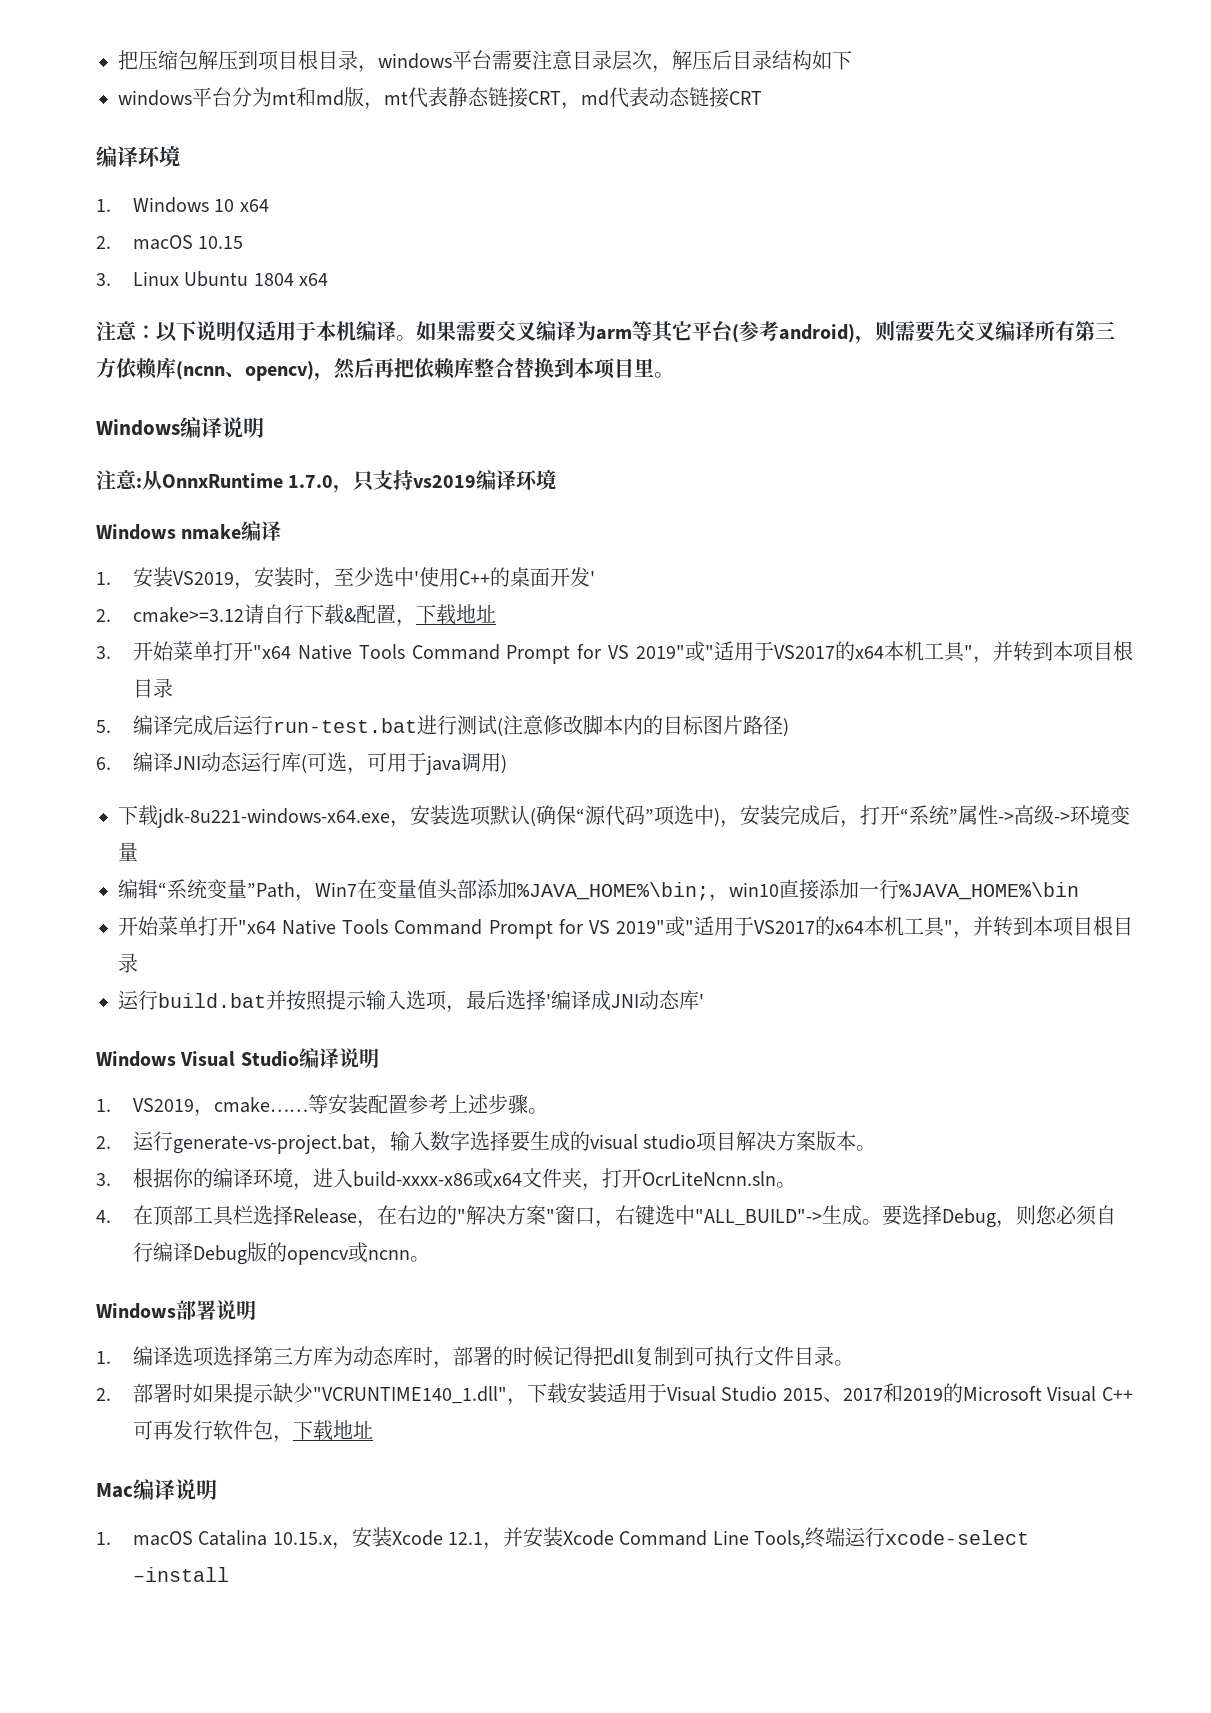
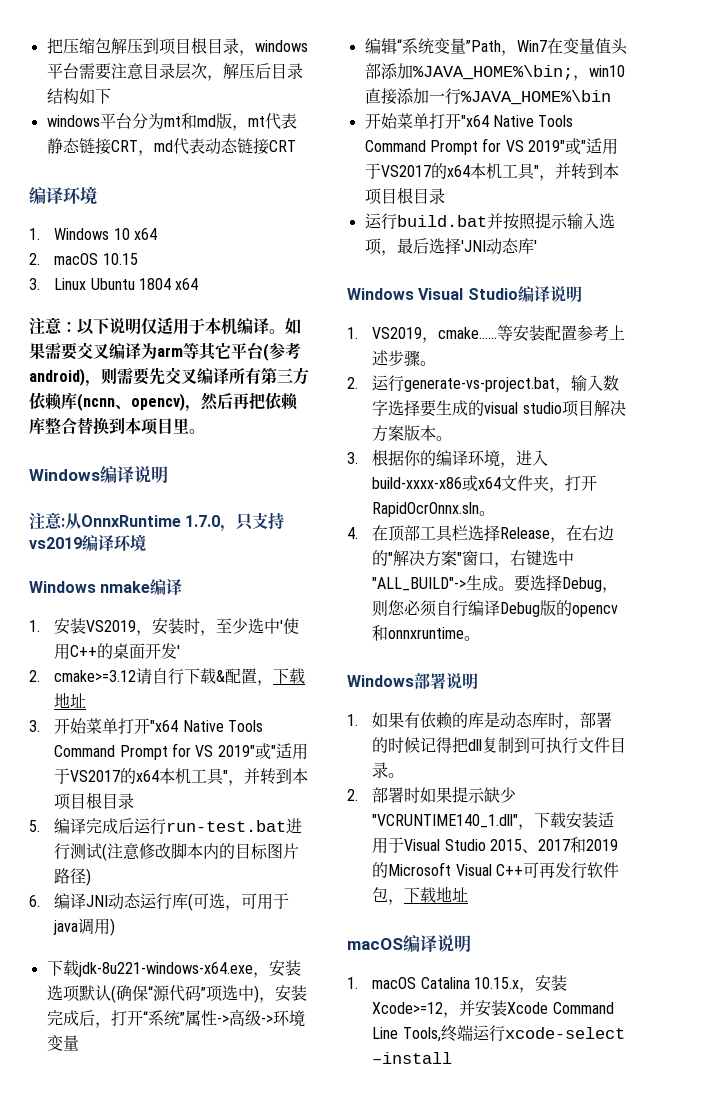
[546,990,639,1011] '编译成JNI -> [460,240,486,252] 'JNI
[641,1171,776,1186] OcrLiteNcnn.sln -> [372,502,480,517] RapidOcrOnnx.sln
[347,1242,410,1263] 或ncnn -> [372,625,465,641] 和onnxruntime
[132,1346,353,1367] 编译选项选择第三方库为 -> [372,712,501,729] 如果有依赖的库是
[96,1483,133,1498] Mac -> [347,938,403,950] macOS
[391,1530,484,1546] Xcode 12.1 -> [372,1002,444,1014] Xcode>=12

